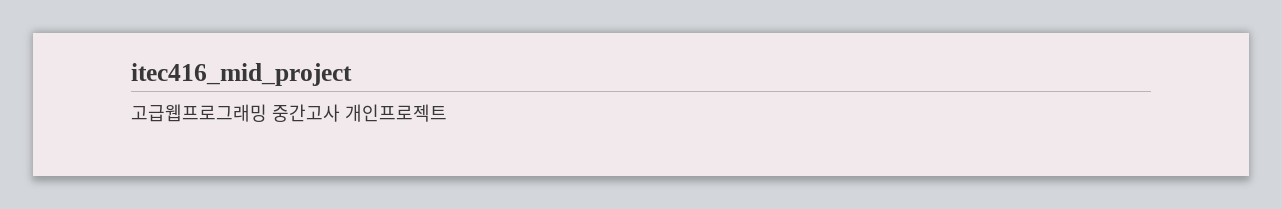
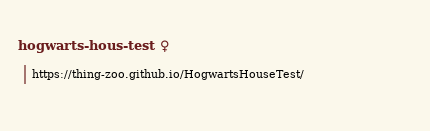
[131,63,352,86] [131,104,447,122] itec416_mid_project // 고급웹프로그래밍 중간고사 개인프로젝트 -> [18,40,170,53] [31,69,304,80] hogwarts-hous-test ♀ // https://thing-zoo.github.io/HogwartsHouseTest/

